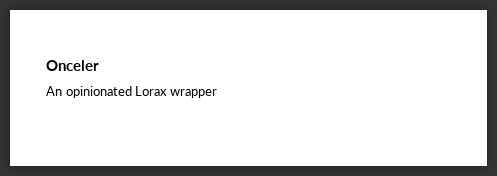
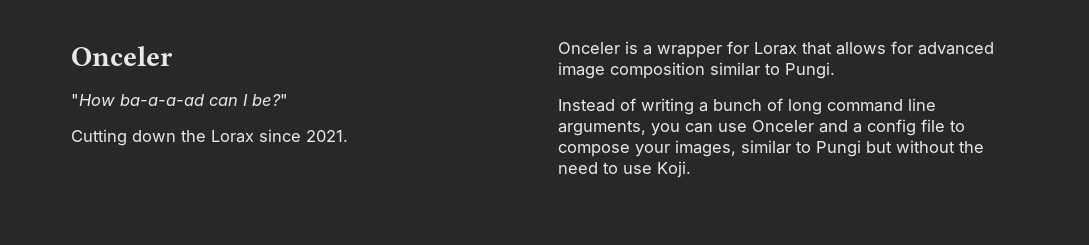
[46,86,217,98] An opinionated Lorax wrapper -> [71,94,288,106] [71,129,348,146] [558,41,994,58] [558,62,835,79] [558,98,936,115] [558,119,965,136] [558,140,984,157] [558,161,691,178] "How ba-a-a-ad can I be?" // Cutting down the Lorax since 2021. // Onceler is a wrapper for Lorax that allows for advanced image composition similar to Pungi. // Instead of writing a bunch of long command line arguments, you can use Onceler and a config file to compose your images, similar to Pungi but without the need to use Koji.

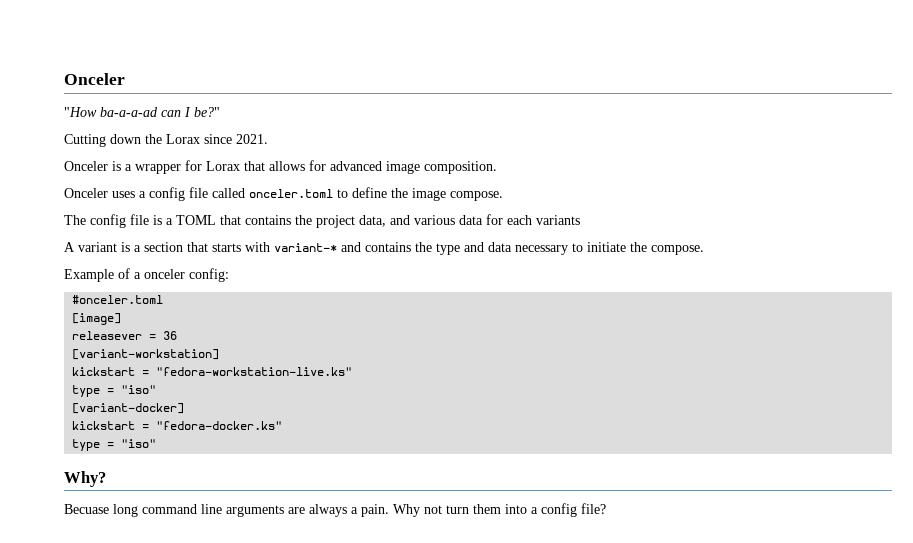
[610,62,835,79] [558,98,936,115] [558,119,965,136] [558,140,984,157] [558,161,691,178] composition similar to Pungi. // Instead of writing a bunch of long command line arguments, you can use Onceler and a config file to compose your images, similar to Pungi but without the need to use Koji. -> [424,161,497,174] [64,187,503,201] [64,214,580,228] [64,242,704,255] [64,268,229,282] [72,295,164,304] [72,313,122,325] [72,331,178,340] [72,349,220,360] [72,367,353,376] [72,385,157,397] [72,403,185,414] [72,421,283,430] [72,439,157,451] [64,471,106,487] [64,503,606,517] composition. // Onceler uses a config file called onceler.toml to define the image compose. // The config file is a TOML that contains the project data, and various data for each variants // A variant is a section that starts with variant-* and contains the type and data necessary to initiate the compose. // Example of a onceler config: // #onceler.toml // [image] // releasever = 36 // [variant-workstation] // kickstart = "fedora-workstation-live.ks" // type = "iso" // [variant-docker] // kickstart = "fedora-docker.ks" // type = "iso" // Why? // Becuase long command line arguments are always a pain. Why not turn them into a config file?

